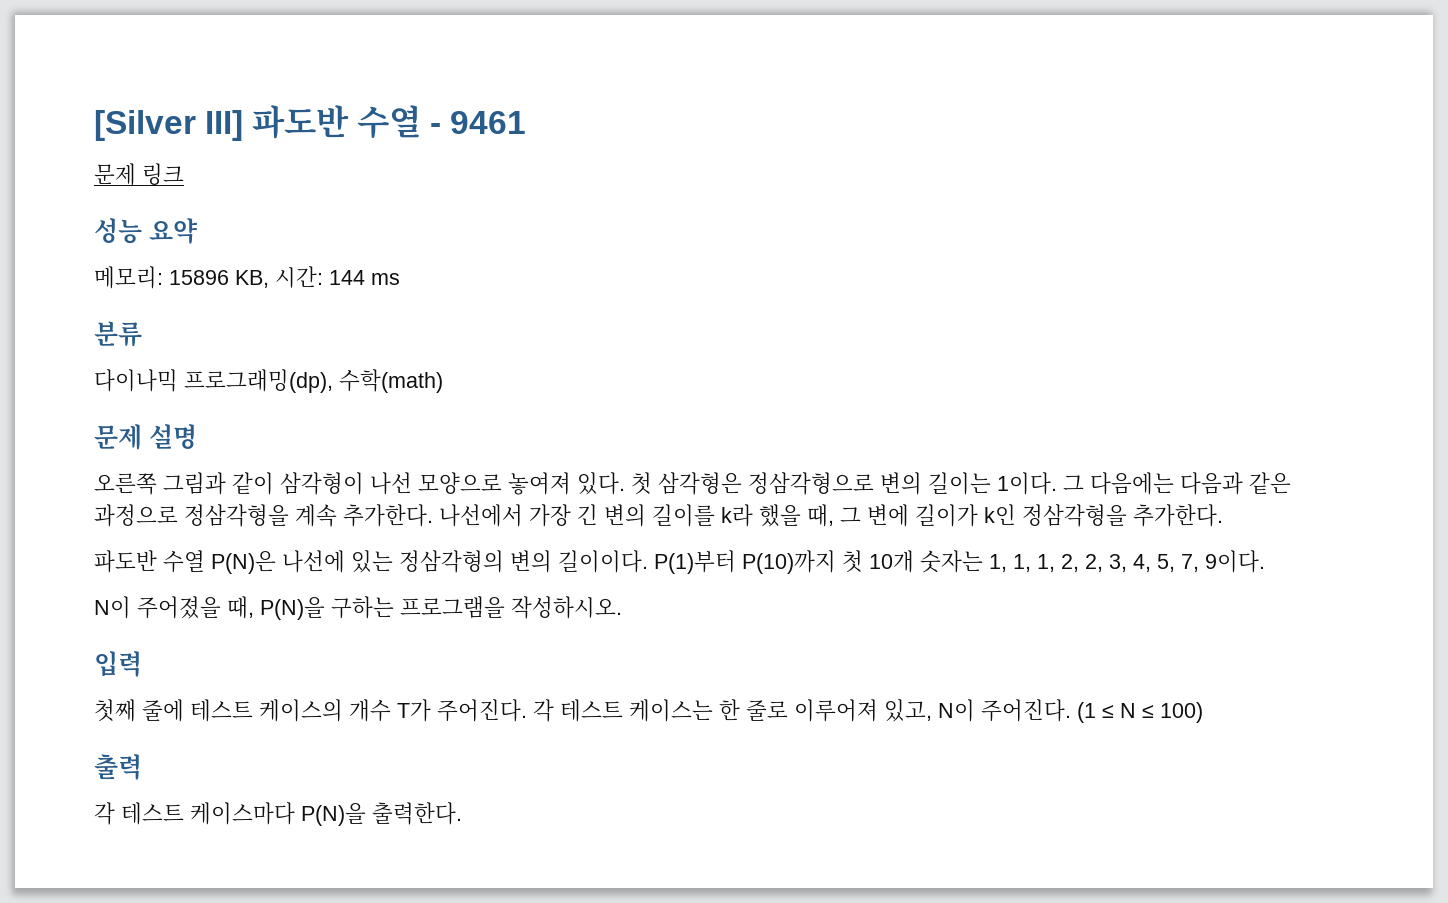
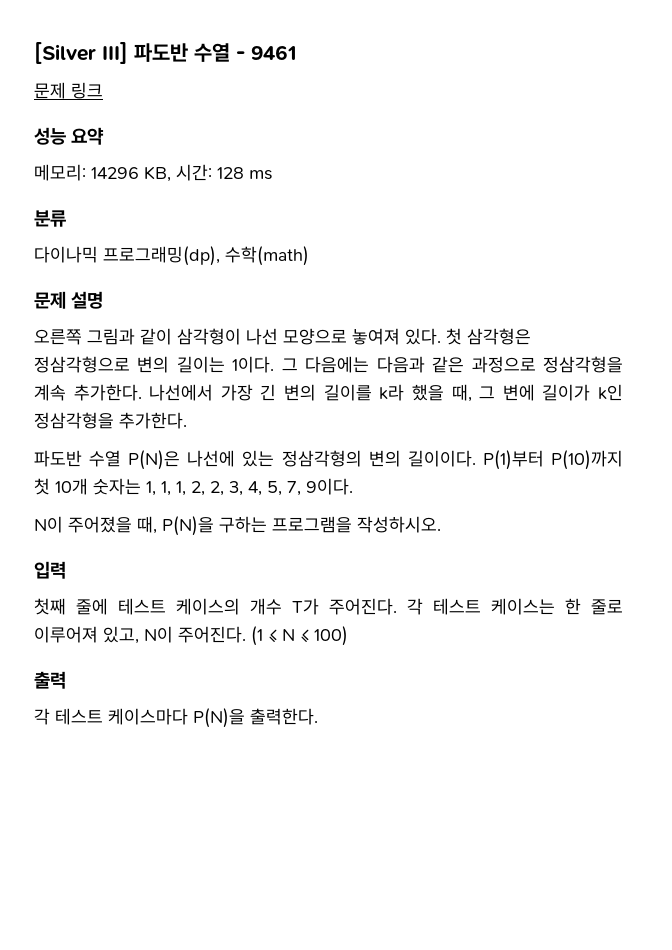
[169,270,229,285] 15896 -> [91,167,139,179] 14296
[329,270,365,285] 144 -> [217,167,244,179] 128

